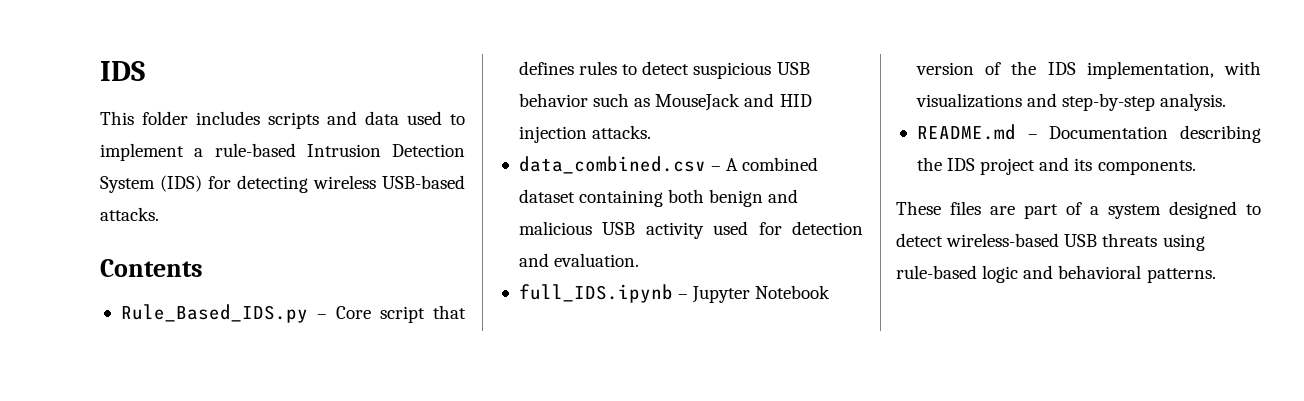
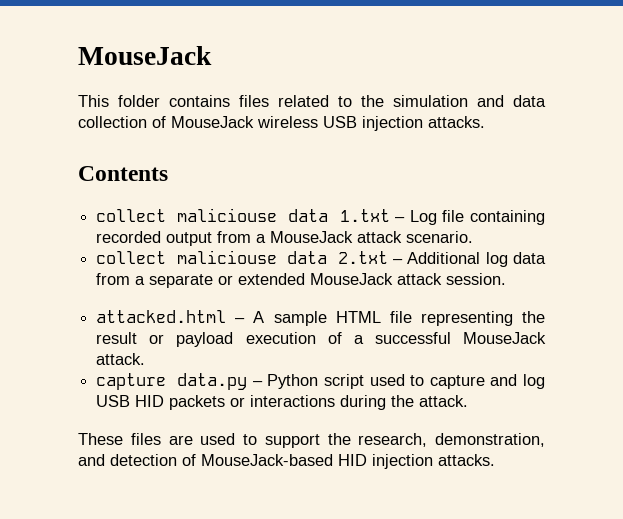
[100,61,145,81] IDS -> [78,46,212,65] MouseJack
[196,111,465,129] [100,143,465,161] [100,175,465,193] [100,207,159,221] [100,259,203,277] [120,304,467,323] [518,61,810,79] [518,93,812,111] [518,125,652,143] [518,156,819,174] [518,189,799,207] [518,221,863,239] [518,253,640,267] [518,284,831,303] [915,61,1261,79] [915,93,1227,111] [916,124,1261,143] [916,157,1196,175] [896,201,1261,219] [896,233,1205,251] [896,265,1216,283] includes scripts and data used to implement a rule-based Intrusion Detection System (IDS) for detecting wireless USB-based attacks. // Contents // Rule_Based_IDS.py – Core script that defines rules to detect suspicious USB behavior such as MouseJack and HID injection attacks. // data_combined.csv – A combined dataset containing both benign and malicious USB activity used for detection and evaluation. // full_IDS.ipynb – Jupyter Notebook version of the IDS implementation, with visualizations and step-by-step analysis. // README.md – Documentation describing the IDS project and its components. // These files are part of a system designed to detect wireless-based USB threats using rule-based logic and behavioral patterns. -> [169,95,546,107] [78,116,485,131] [78,166,168,181] [96,208,545,225] [96,231,474,246] [96,250,547,267] [96,273,507,288] [96,310,545,326] [96,332,546,347] [96,353,146,365] [96,373,545,390] [96,395,469,410] [78,433,545,448] [78,454,495,469] contains files related to the simulation and data collection of MouseJack wireless USB injection attacks. // Contents // collect maliciouse data 1.txt – Log file containing recorded output from a MouseJack attack scenario. // collect maliciouse data 2.txt – Additional log data from a separate or extended MouseJack attack session. // attacked.html – A sample HTML file representing the result or payload execution of a successful MouseJack attack. // capture data.py – Python script used to capture and log USB HID packets or interactions during the attack. // These files are used to support the research, demonstration, and detection of MouseJack-based HID injection attacks.

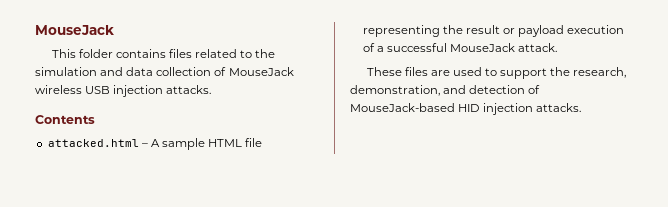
[96,208,545,225] [96,231,474,246] [96,250,547,267] [96,273,507,288] // collect maliciouse data 1.txt – Log file containing recorded output from a MouseJack attack scenario. // collect maliciouse data 2.txt – Additional log data from a separate or extended MouseJack attack session. -> (95, 119) none
[96,373,545,390] [96,395,469,410] // capture data.py – Python script used to capture and log USB HID packets or interactions during the attack. -> (558, 47) none

